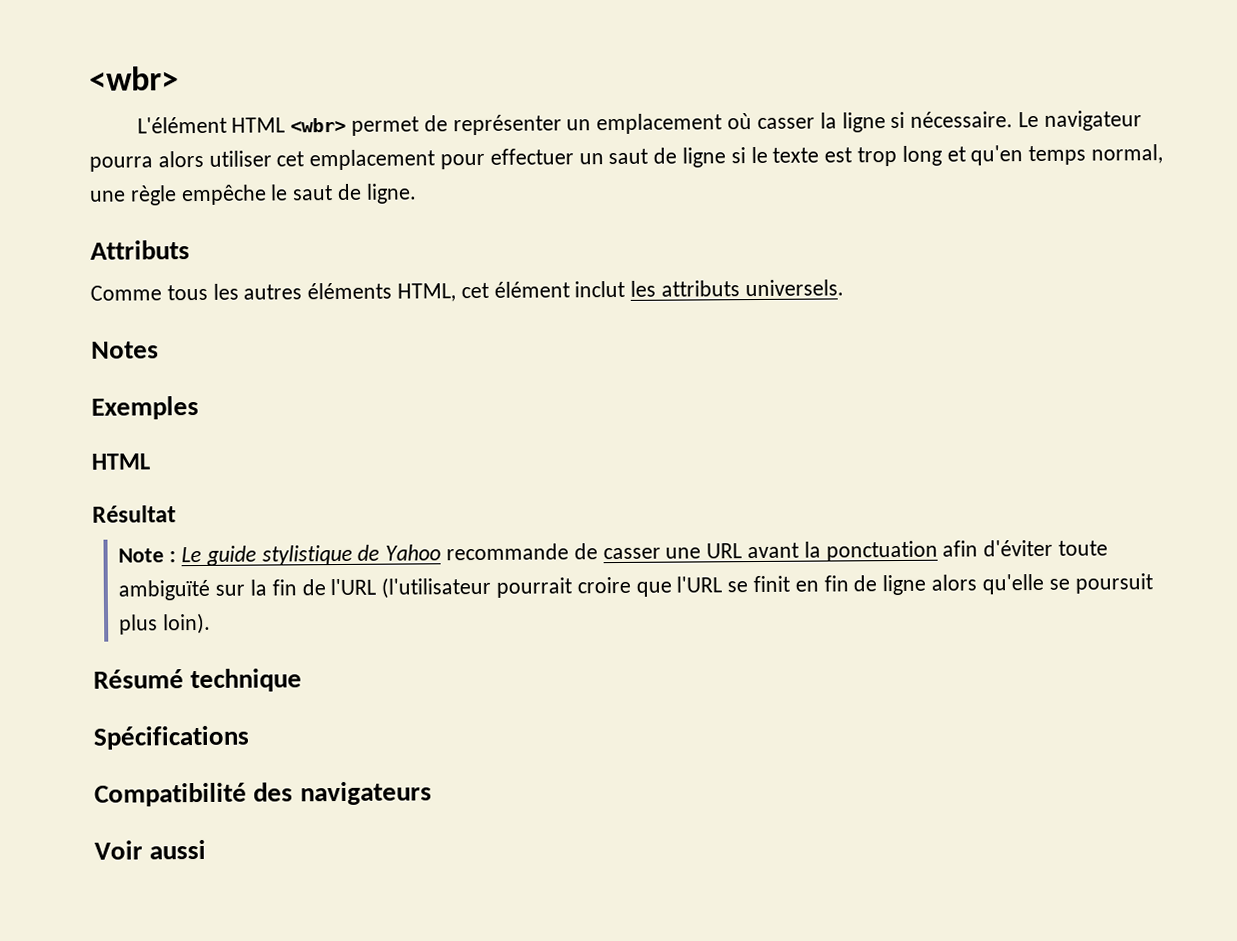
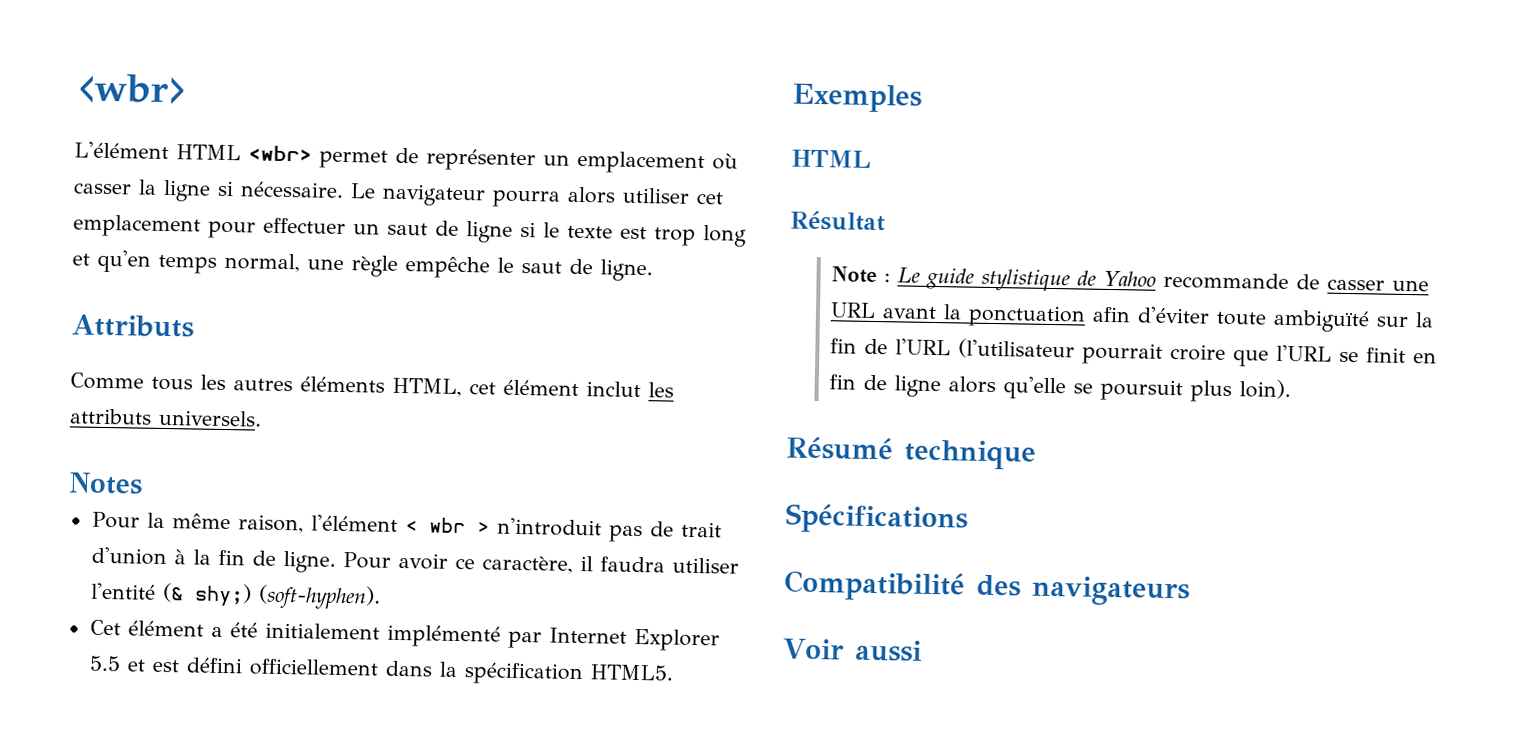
(159, 350) none -> [91,511,722,543] [90,546,739,574] [90,582,381,610] [89,619,720,652] [88,655,673,686] // Pour la même raison, l'élément < wbr > n'introduit pas de trait d'union à la fin de ligne. Pour avoir ce caractère, il faudra utiliser l'entité (& shy;) (soft-hyphen). // Cet élément a été initialement implémenté par Internet Explorer 5.5 et est défini officiellement dans la spécification HTML5.

